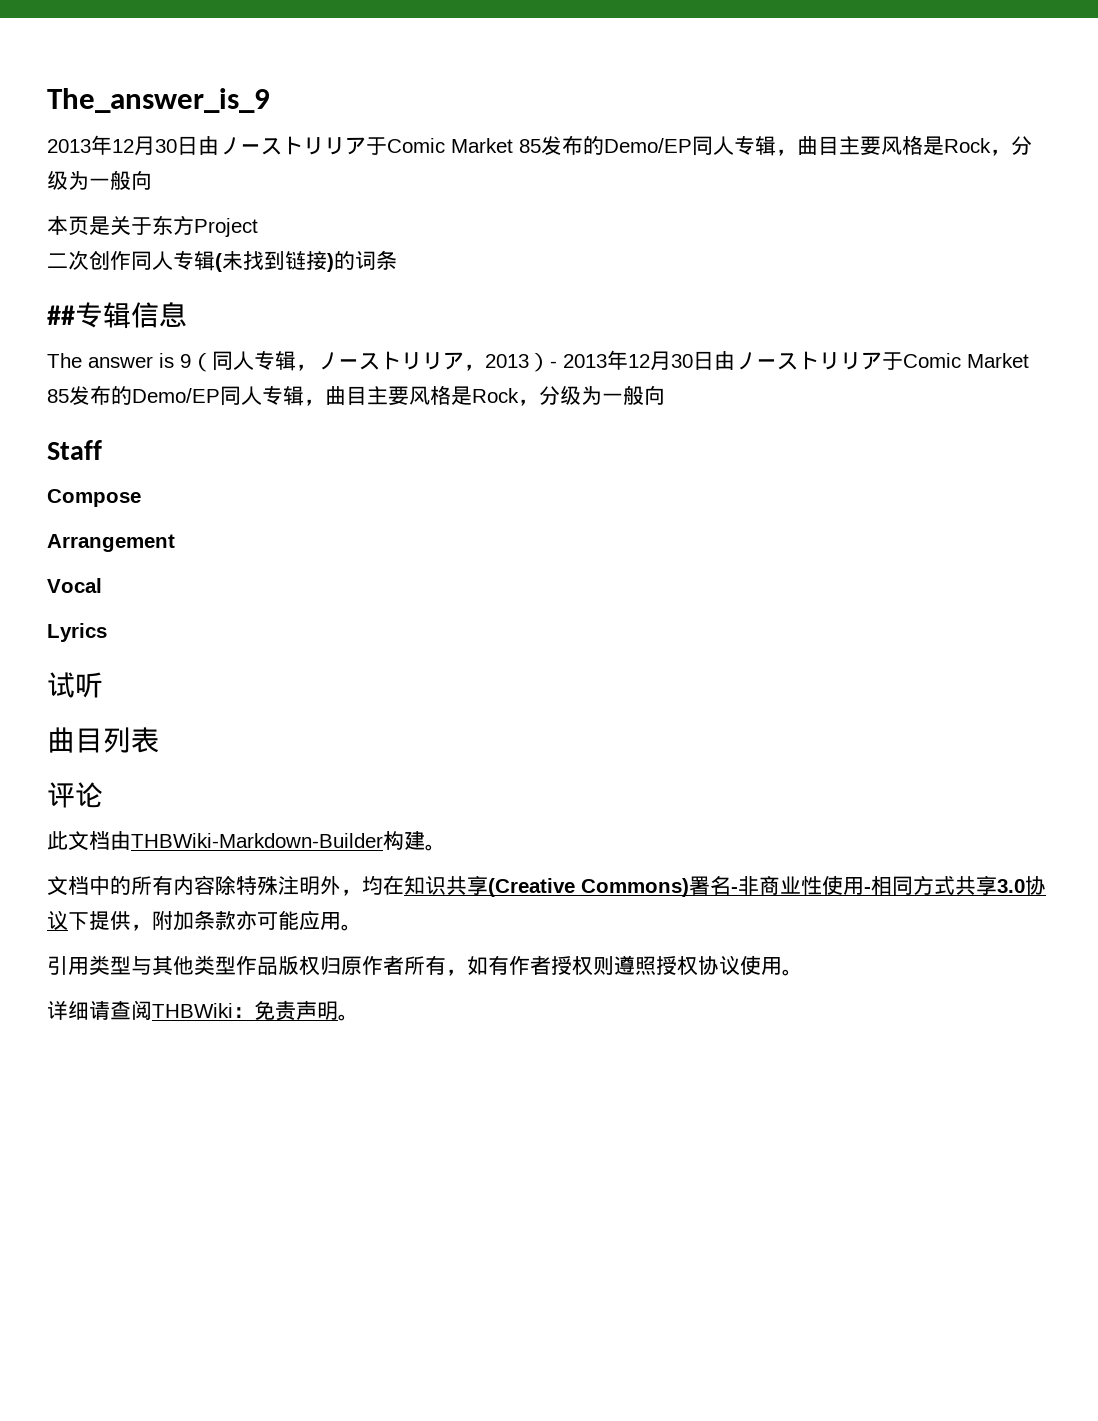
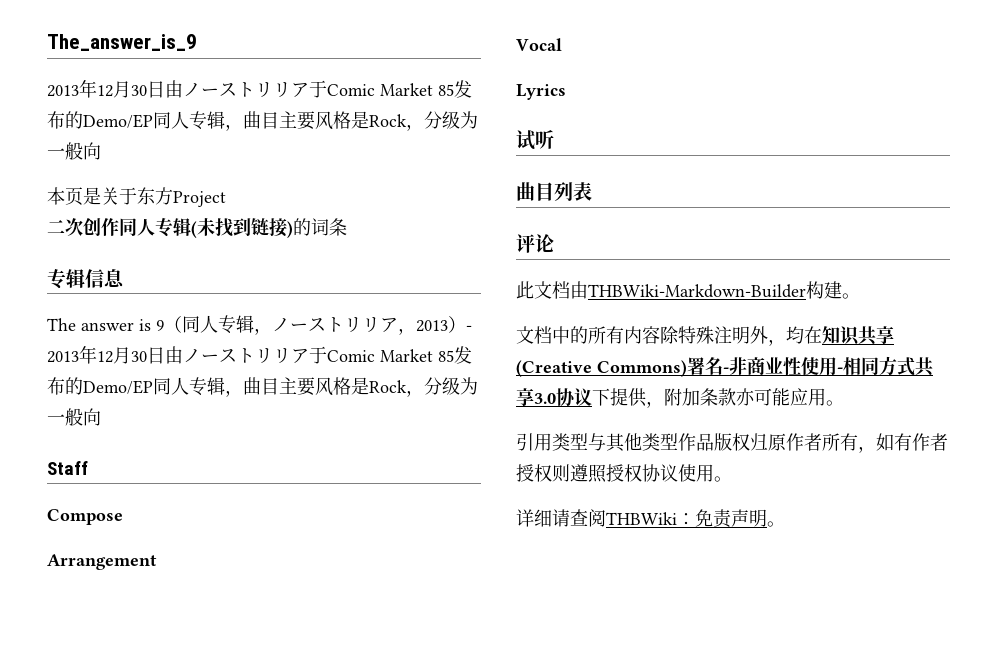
[47,305,75,325] ## -> (347, 227) none

